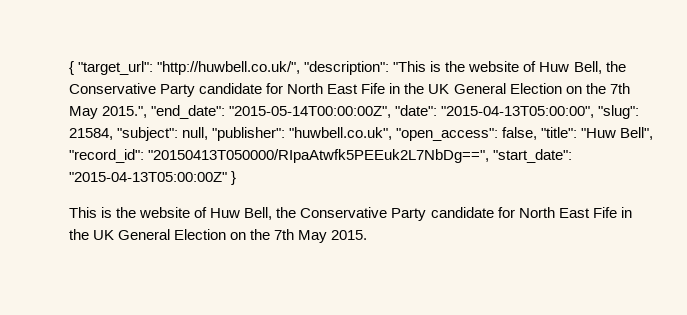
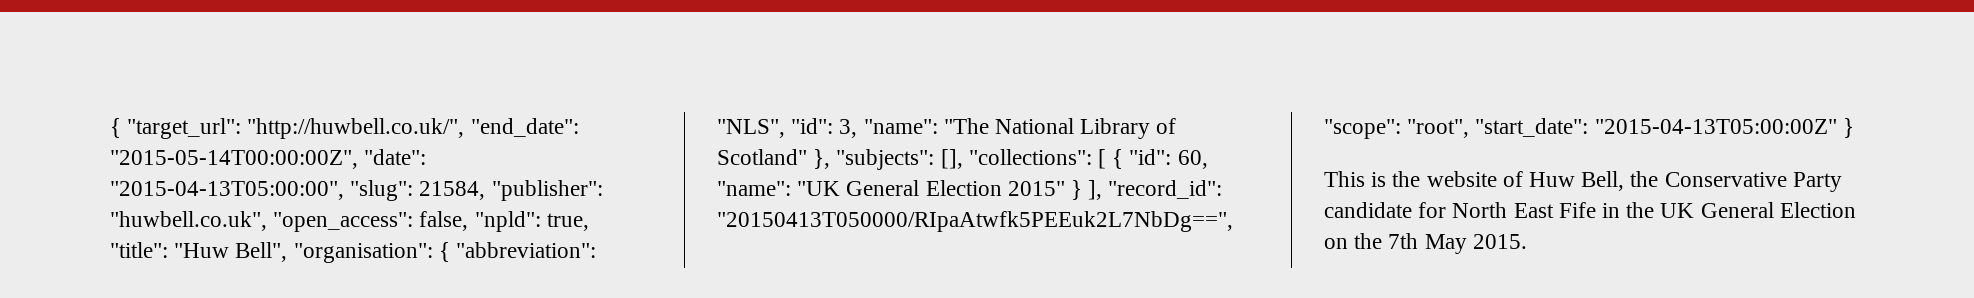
[304,61,626,75] [69,83,630,97] [69,106,148,119] "description": "This is the website of Huw Bell, the Conservative Party candidate for North East Fife in the UK General Election on the 7th May 2015.", -> (465, 128) none
[117,127,209,141] "subject": null, -> (486, 190) none
(538, 133) none -> [474,211,589,232] "npld": true,
[69,149,490,163] "record_id": "20150413T050000/RIpaAtwfk5PEEuk2L7NbDg==", -> [293,242,597,263] [717,118,1177,139] [717,149,1208,170] [717,180,1223,200] [717,211,1233,232] [1324,119,1470,139] "organisation": { "abbreviation": "NLS", "id": 3, "name": "The National Library of Scotland" }, "subjects": [], "collections": [ { "id": 60, "name": "UK General Election 2015" } ], "record_id": "20150413T050000/RIpaAtwfk5PEEuk2L7NbDg==", "scope": "root",

